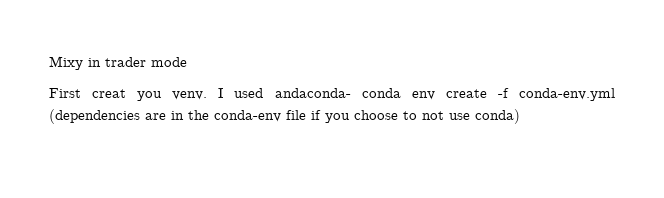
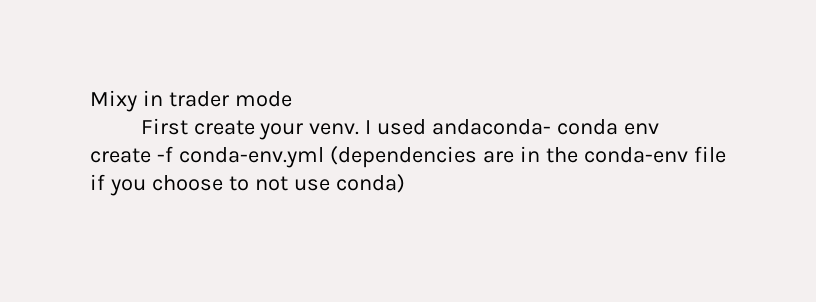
[92,89,163,101] creat you -> [193,120,304,140] create your

